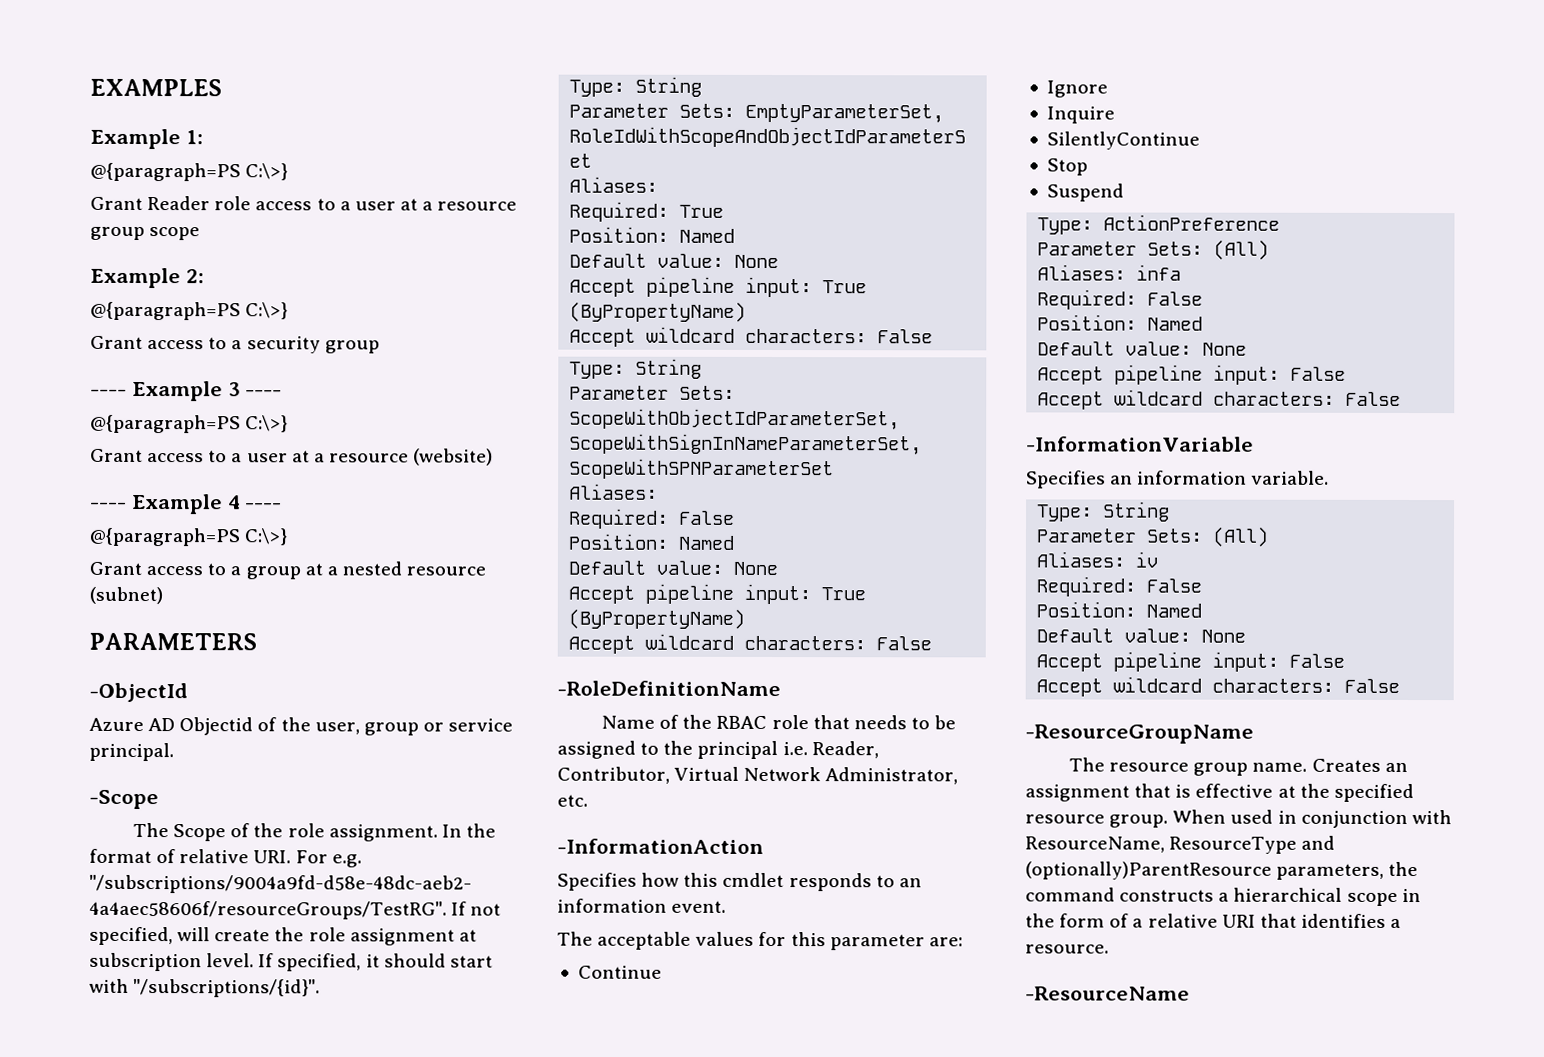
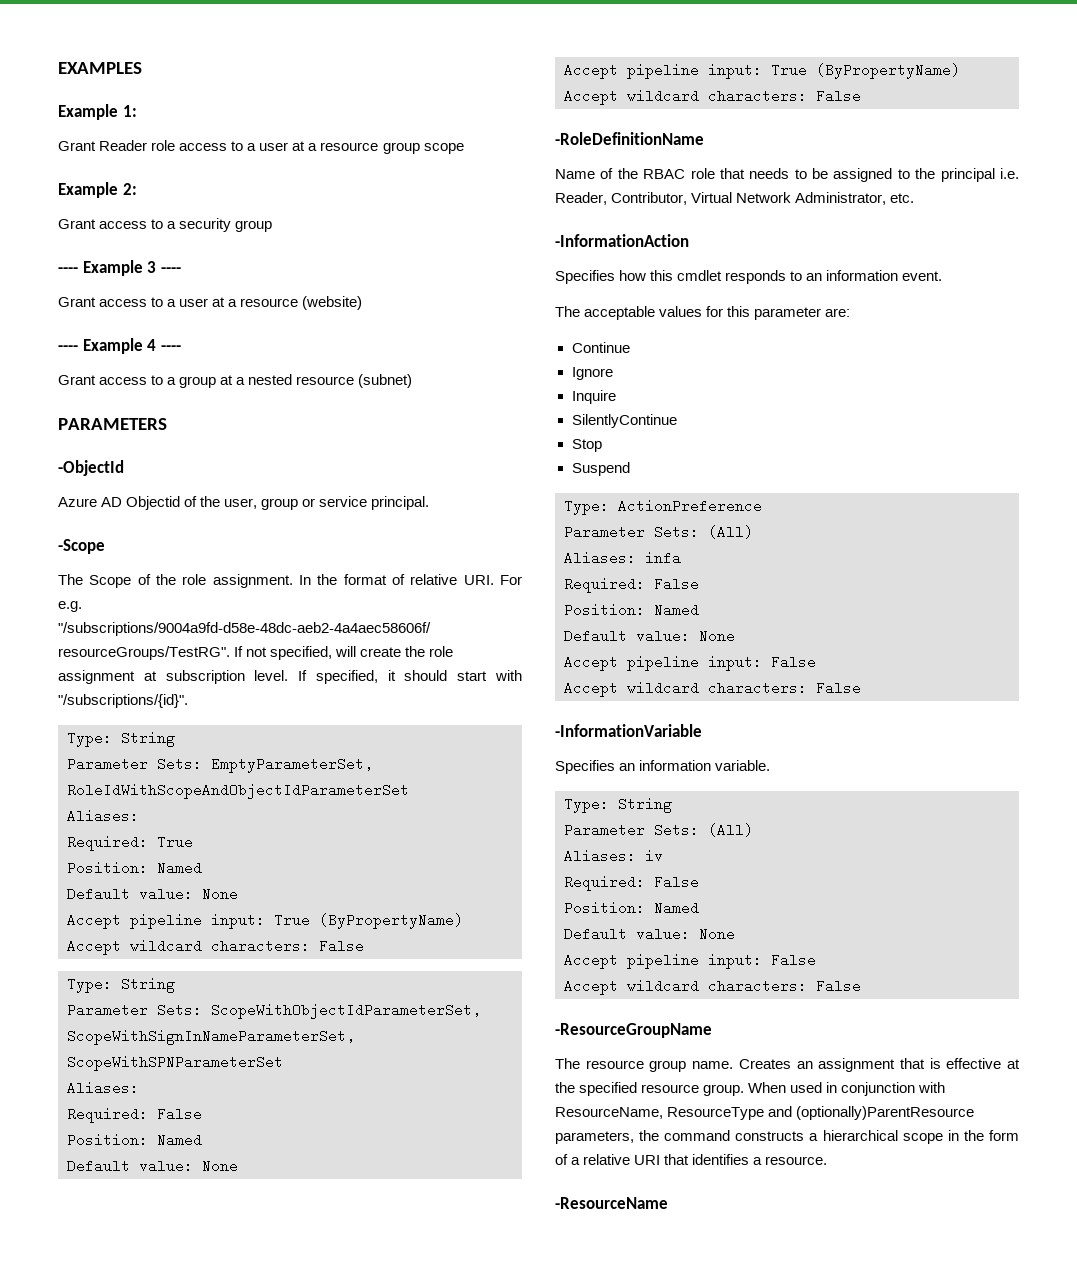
[90,162,289,182] // @{paragraph=PS C:\>} -> (137, 111) none
[90,301,289,321] // @{paragraph=PS C:\>} -> (137, 189) none
[90,414,289,434] // @{paragraph=PS C:\>} -> (181, 270) none
[89,527,288,547] // @{paragraph=PS C:\>} -> (181, 348) none

